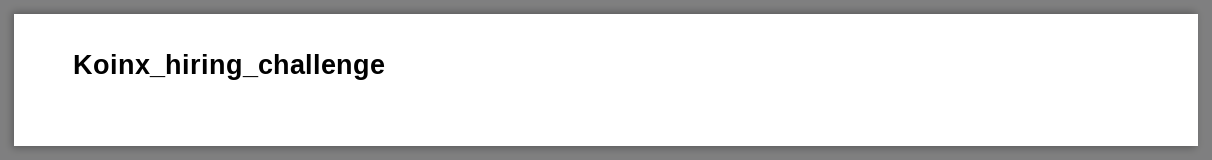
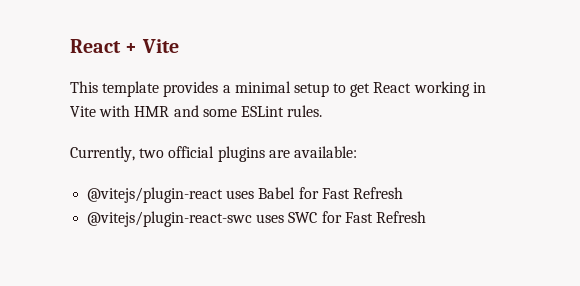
[73,54,385,80] Koinx_hiring_challenge -> [70,39,179,53] [70,81,486,97] [70,105,323,117] [70,146,357,162] [87,187,403,203] [87,211,426,227] React + Vite // This template provides a minimal setup to get React working in Vite with HMR and some ESLint rules. // Currently, two official plugins are available: // @vitejs/plugin-react uses Babel for Fast Refresh // @vitejs/plugin-react-swc uses SWC for Fast Refresh

